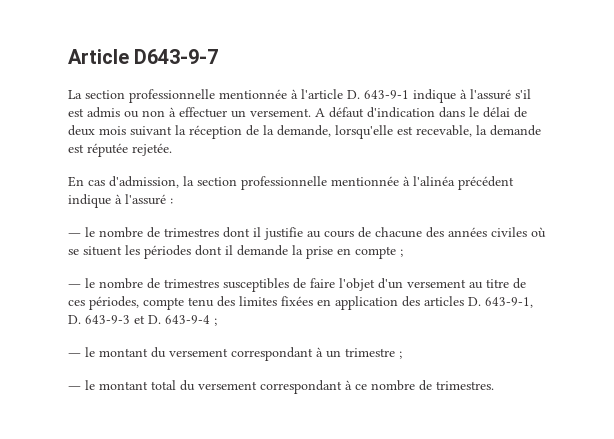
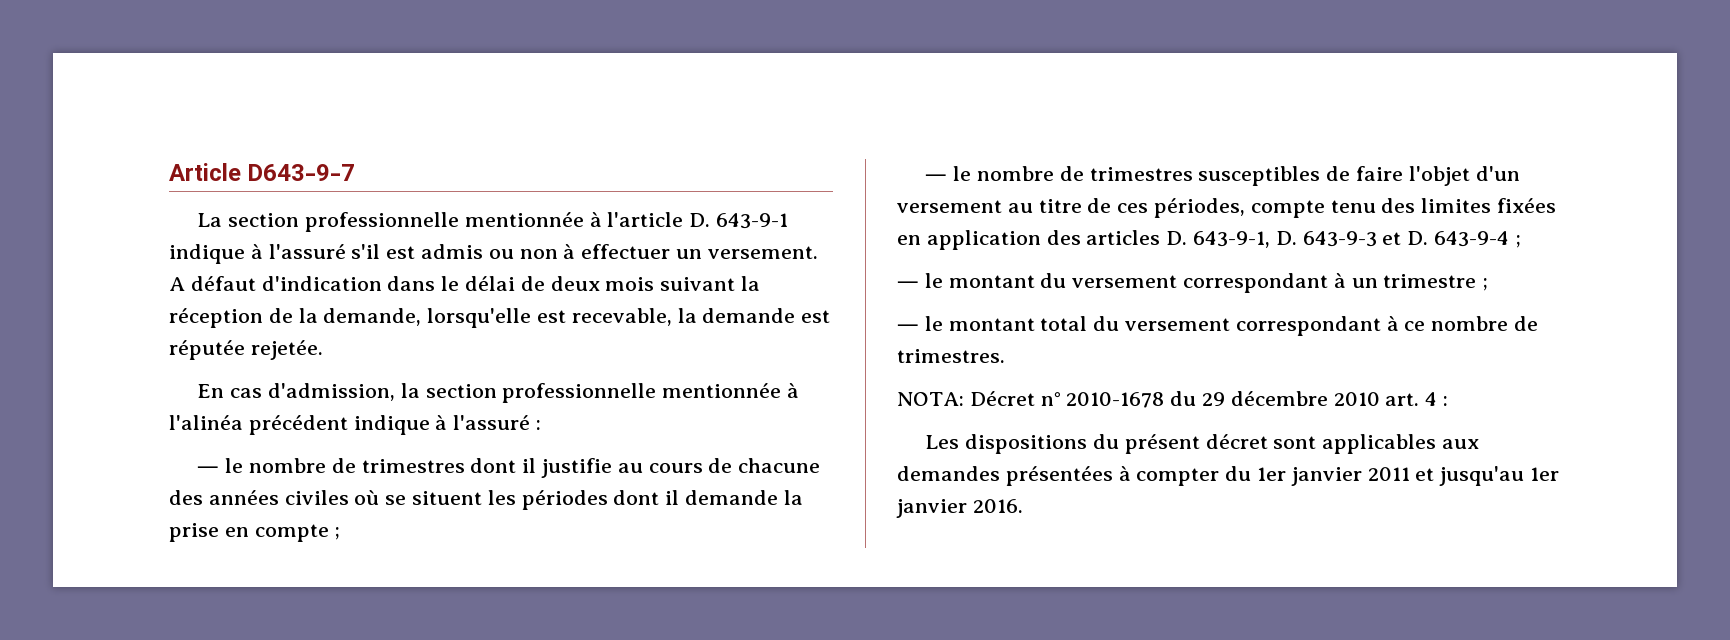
(494, 385) none -> [897,391,1449,408] [925,434,1479,454] [897,466,1560,486] [896,499,1023,518] // NOTA: Décret n° 2010-1678 du 29 décembre 2010 art. 4 : // Les dispositions du présent décret sont applicables aux demandes présentées à compter du 1er janvier 2011 et jusqu'au 1er janvier 2016.

